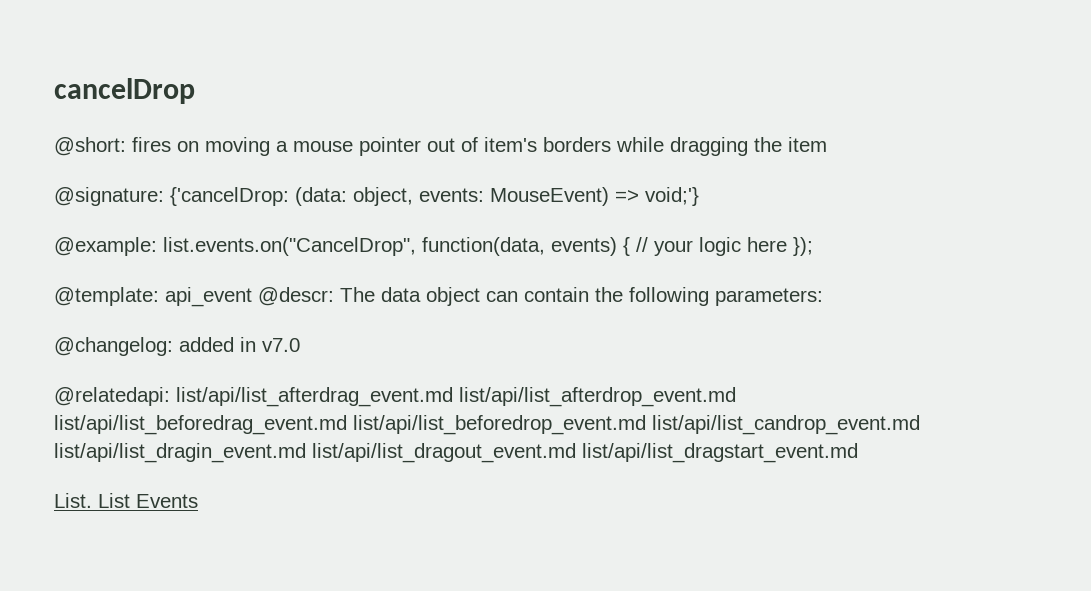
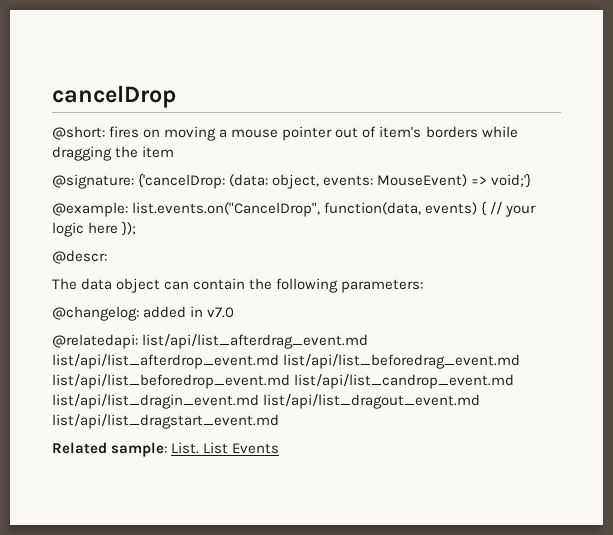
[54,287,252,307] @template: api_event -> (137, 228) none
(334, 296) none -> (107, 257) //
(858, 453) none -> [52,442,168,457] Related sample:

